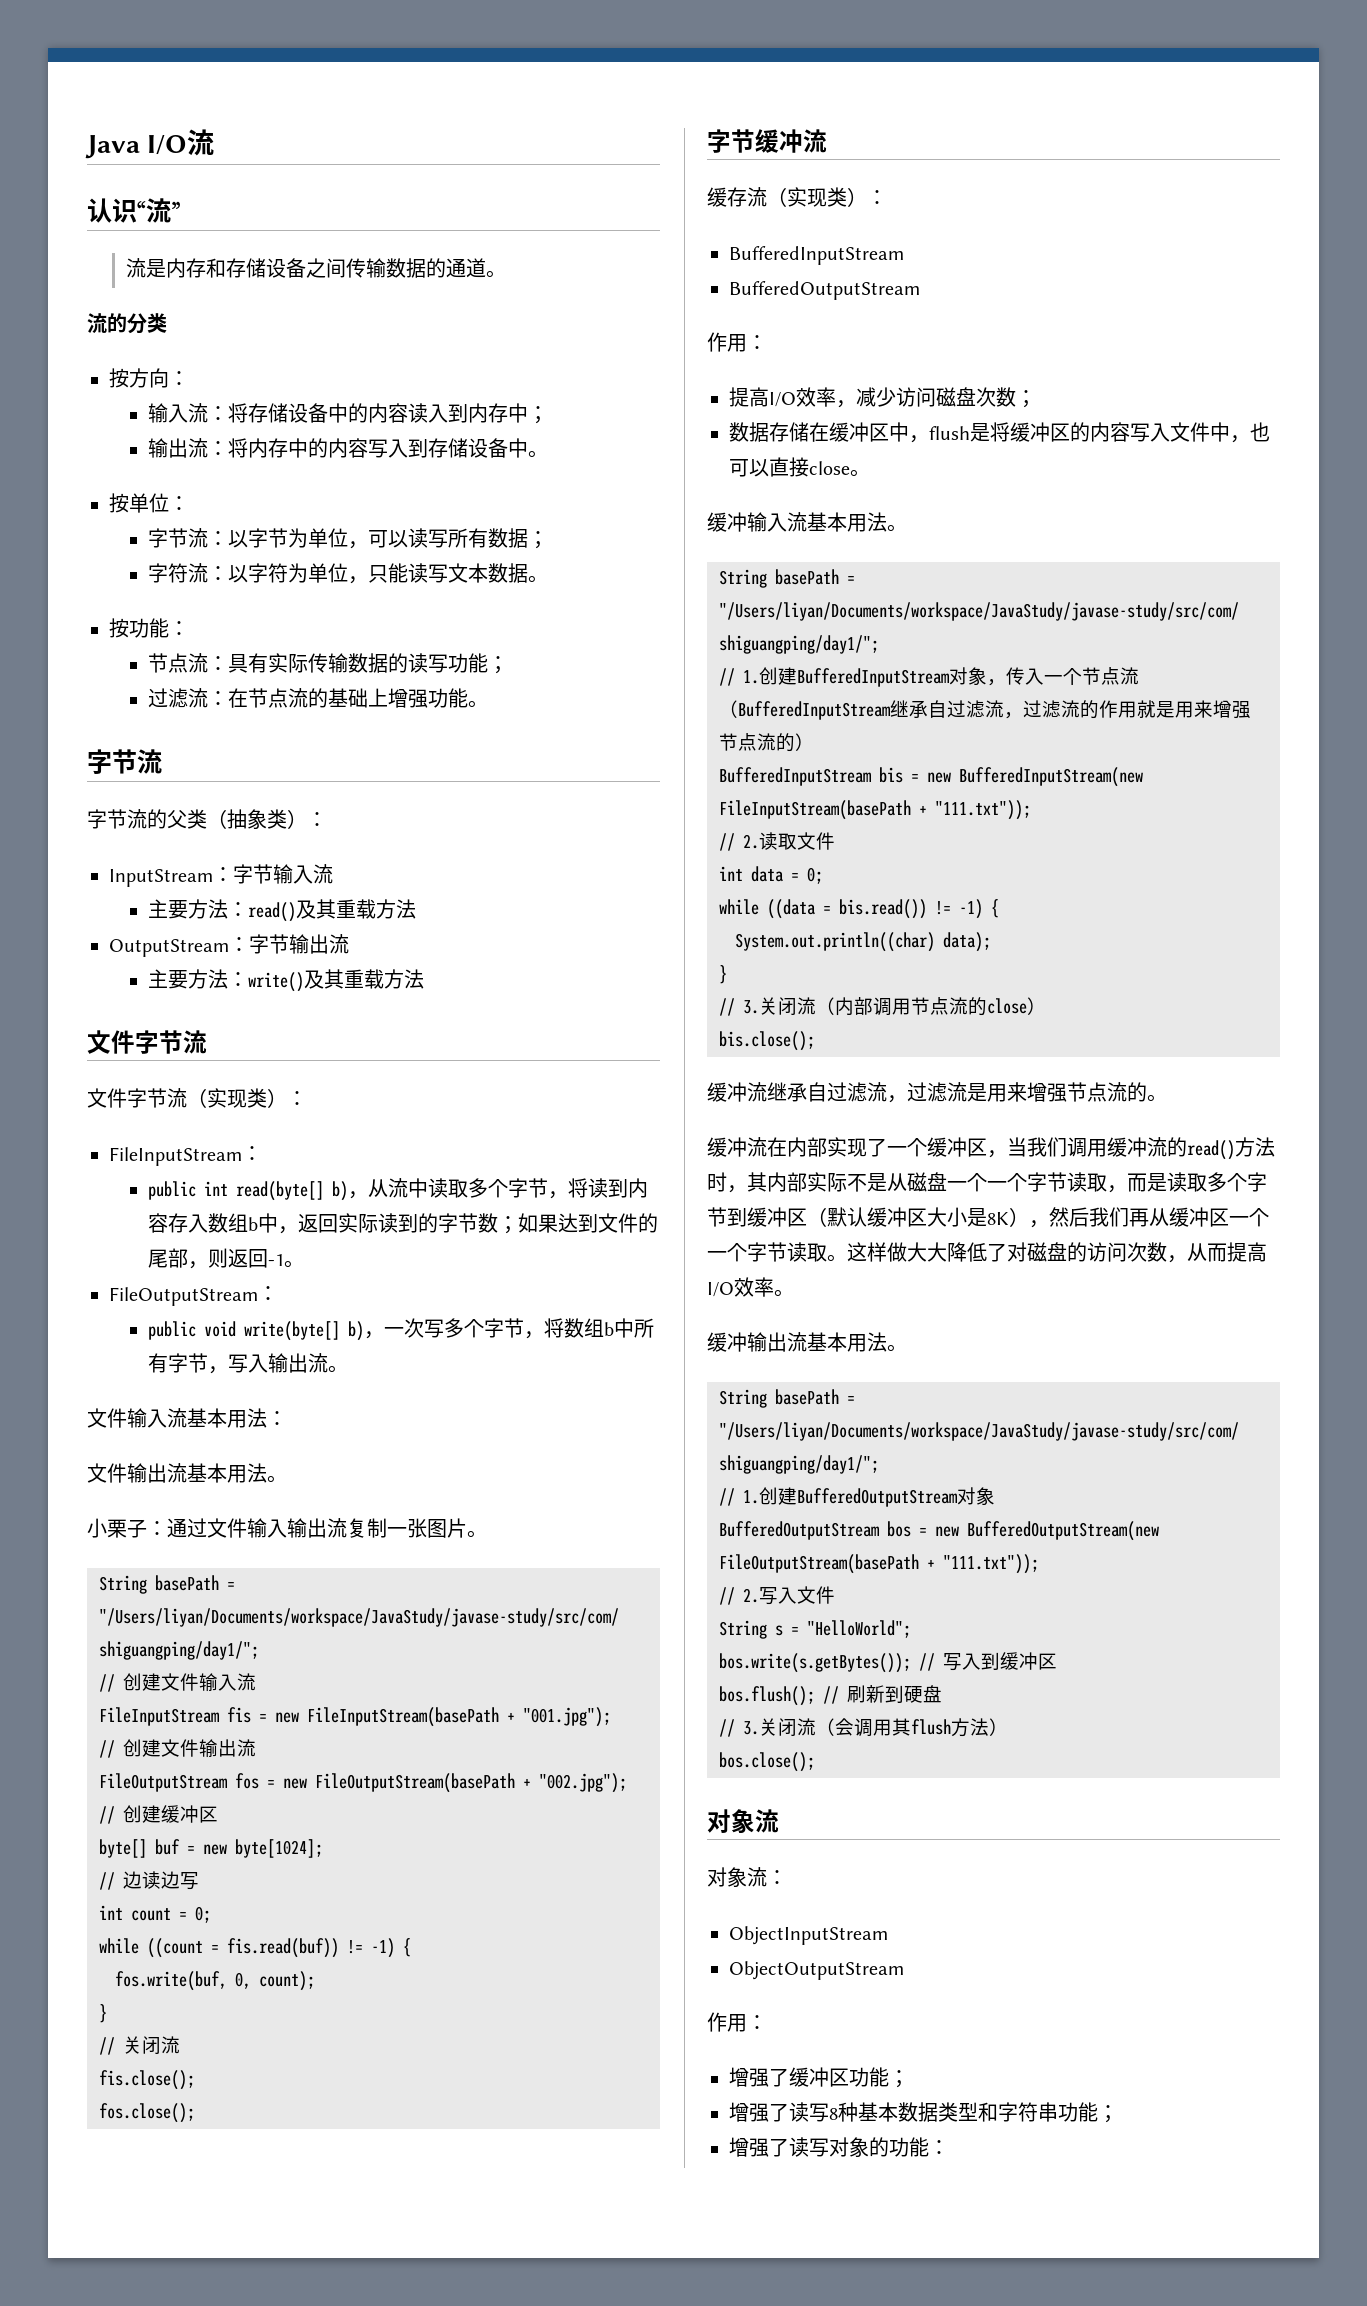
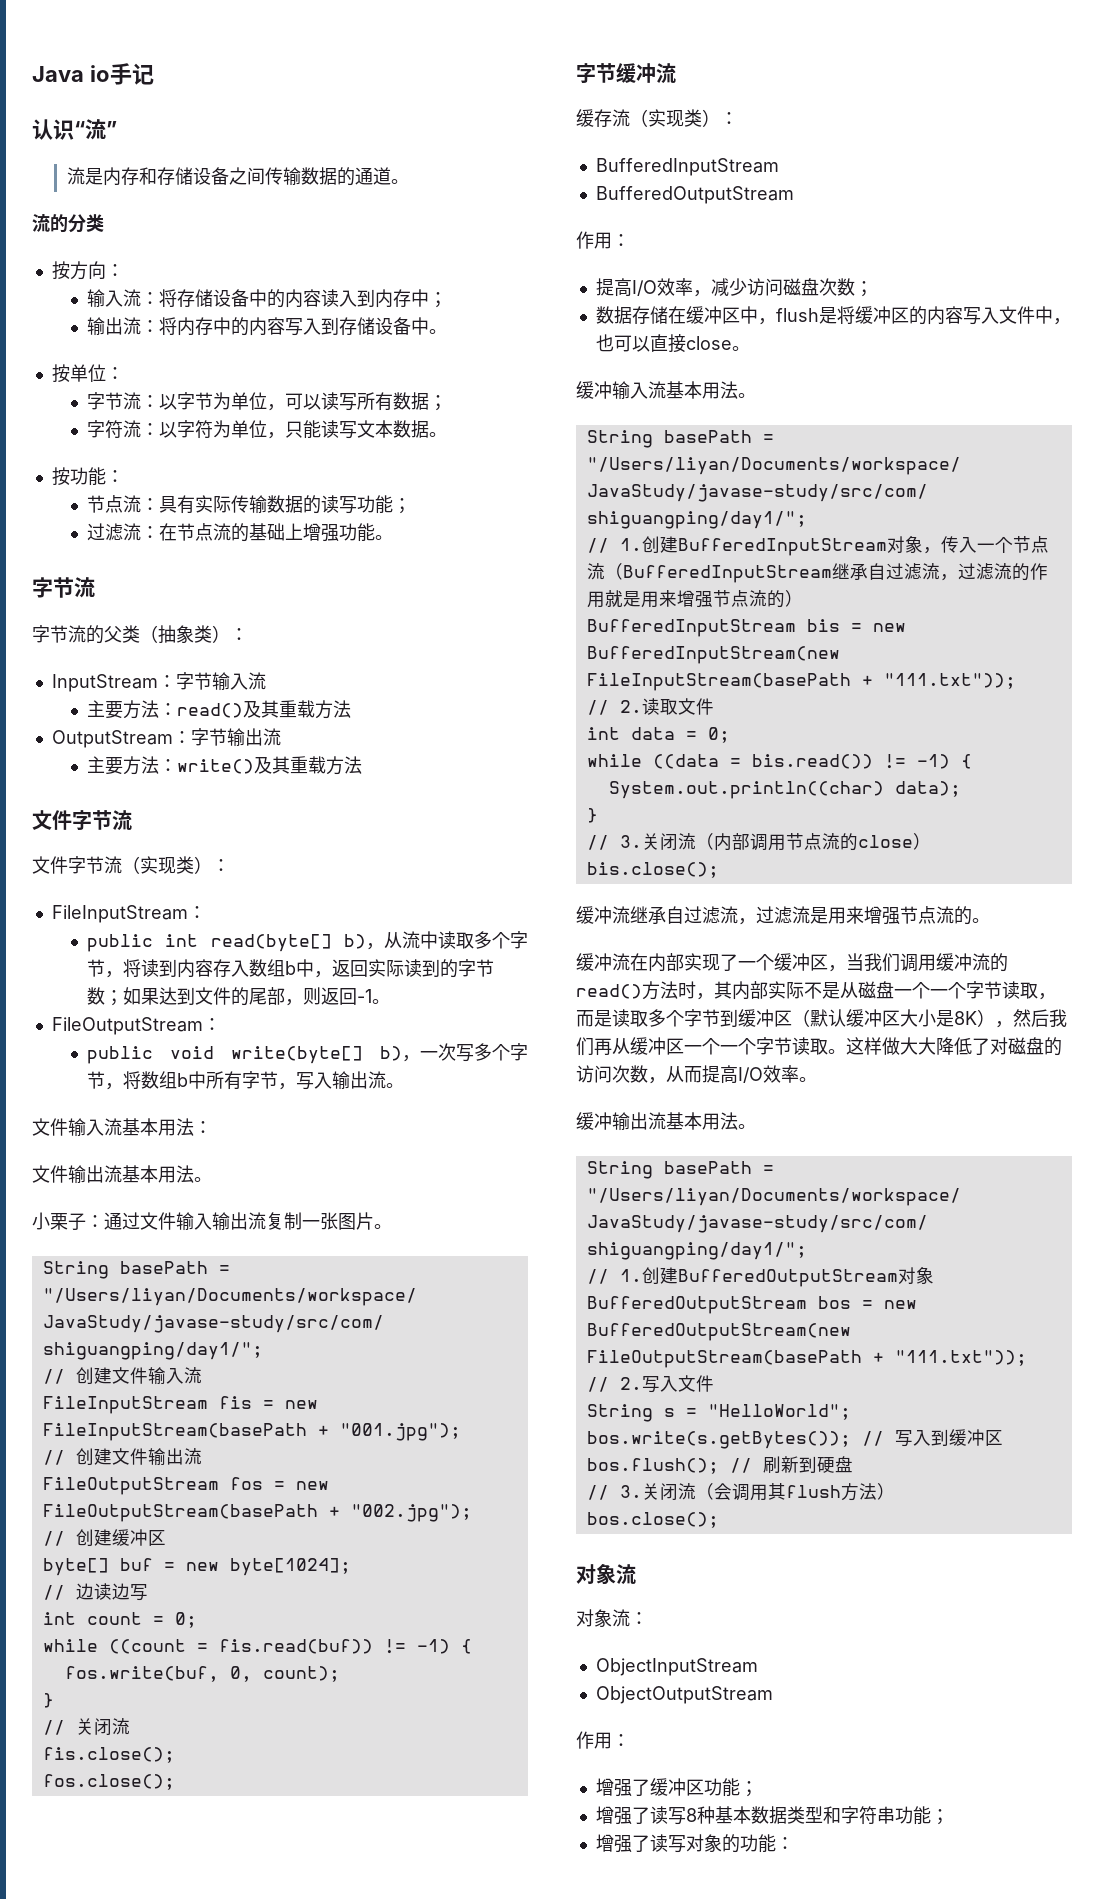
[147,129,215,156] I/O流 -> [89,63,154,85] io手记

